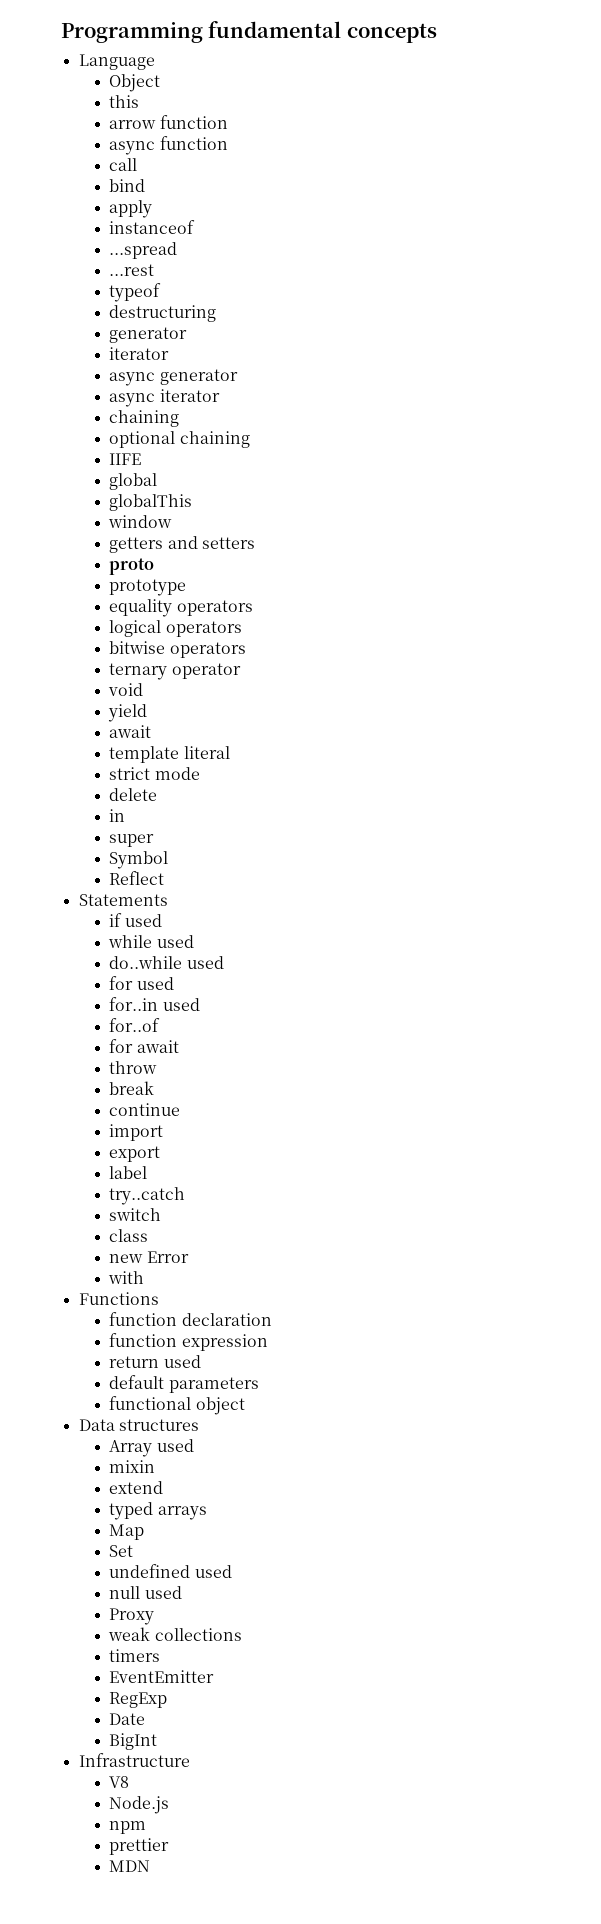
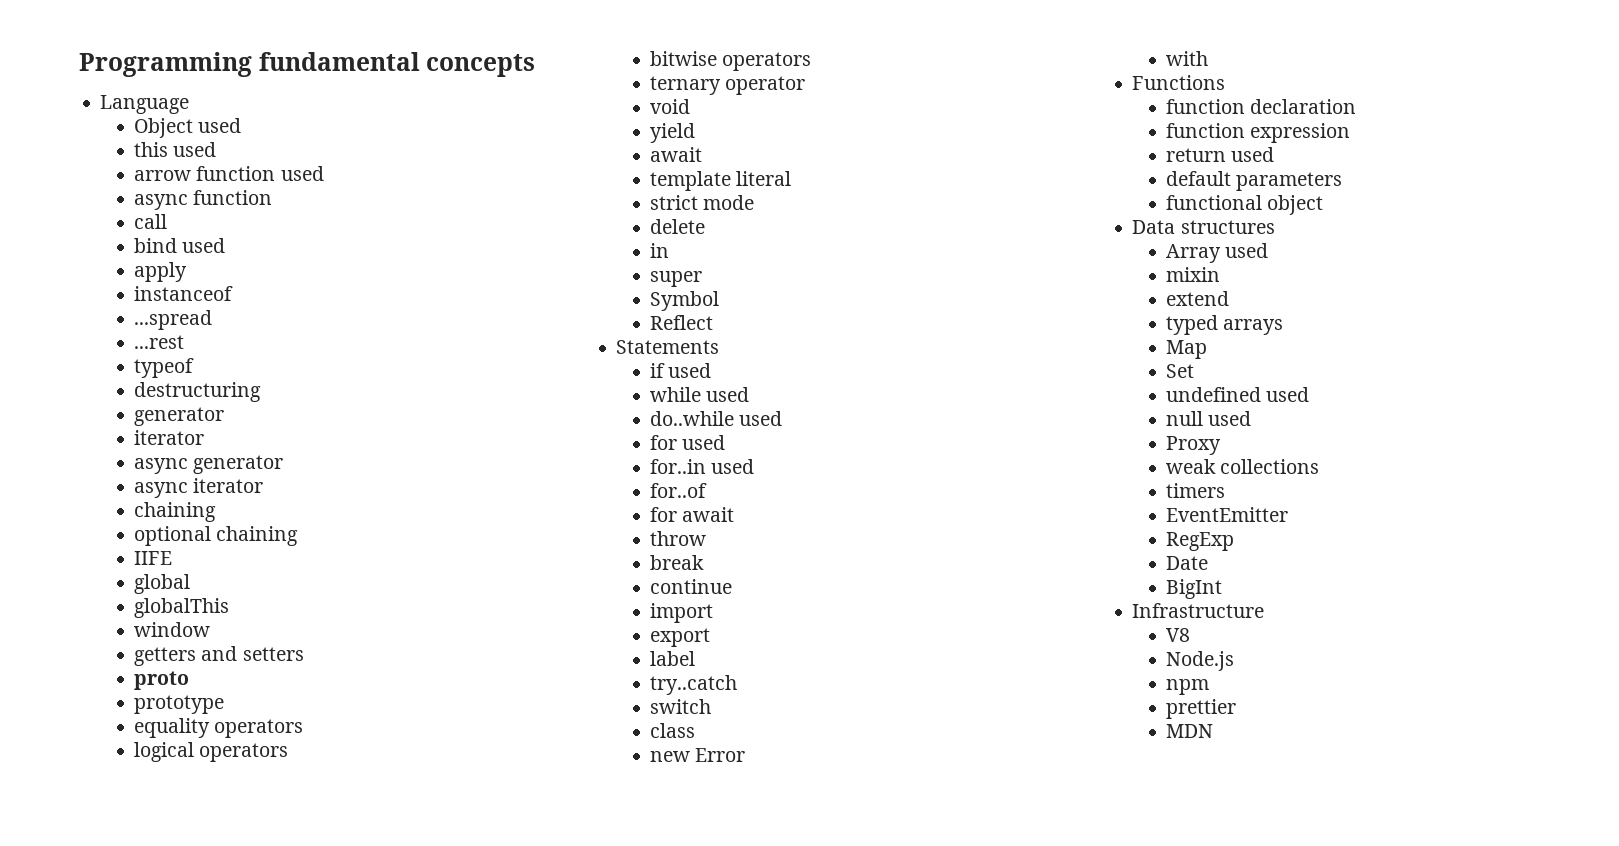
(161, 83) none -> [198,118,242,133] used
(140, 101) none -> [173,142,217,157] used
(228, 122) none -> [280,166,324,181] used
(146, 185) none -> [182,238,226,253] used

